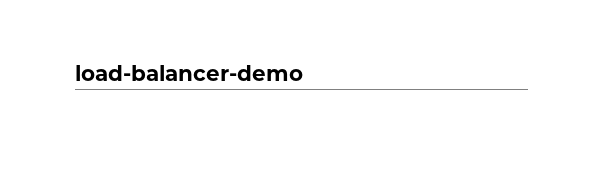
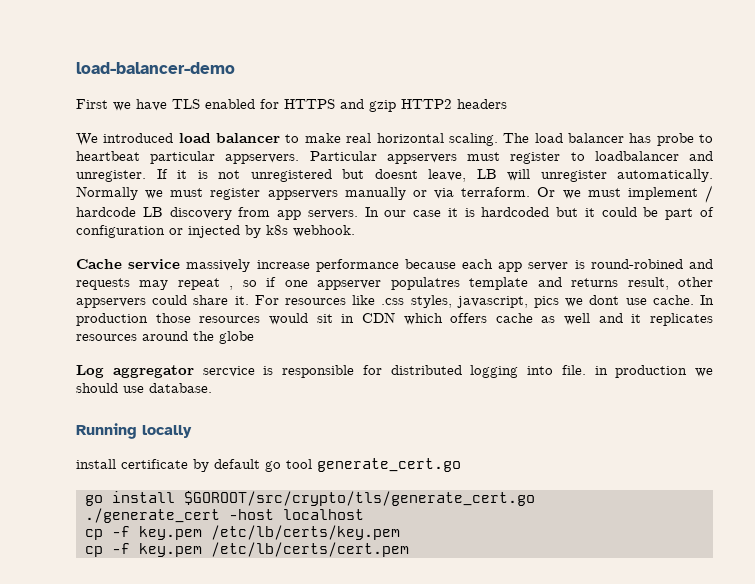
(303, 73) none -> [76,99,507,112] [76,133,713,146] [76,151,713,164] [76,169,713,182] [76,185,713,203] [76,207,714,220] [76,225,355,238] [76,259,713,272] [76,277,713,290] [76,295,715,308] [76,312,713,326] [76,331,254,344] [76,365,713,378] [76,383,212,393] [76,423,192,439] [76,458,461,472] [84,491,535,506] [84,508,364,523] [84,525,400,540] [84,542,409,557] // First we have TLS enabled for HTTPS and gzip HTTP2 headers // We introduced load balancer to make real horizontal scaling. The load balancer has probe to heartbeat particular appservers. Particular appservers must register to loadbalancer and unregister. If it is not unregistered but doesnt leave, LB will unregister automatically. Normally we must register appservers manually or via terraform. Or we must implement / hardcode LB discovery from app servers. In our case it is hardcoded but it could be part of configuration or injected by k8s webhook. // Cache service massively increase performance because each app server is round-robined and requests may repeat , so if one appserver populatres template and returns result, other appservers could share it. For resources like .css styles, javascript, pics we dont use cache. In production those resources would sit in CDN which offers cache as well and it replicates resources around the globe // Log aggregator sercvice is responsible for distributed logging into file. in production we should use database. // Running locally // install certificate by default go tool generate_cert.go // go install $GOROOT/src/crypto/tls/generate_cert.go // ./generate_cert -host localhost // cp -f key.pem /etc/lb/certs/key.pem // cp -f key.pem /etc/lb/certs/cert.pem

